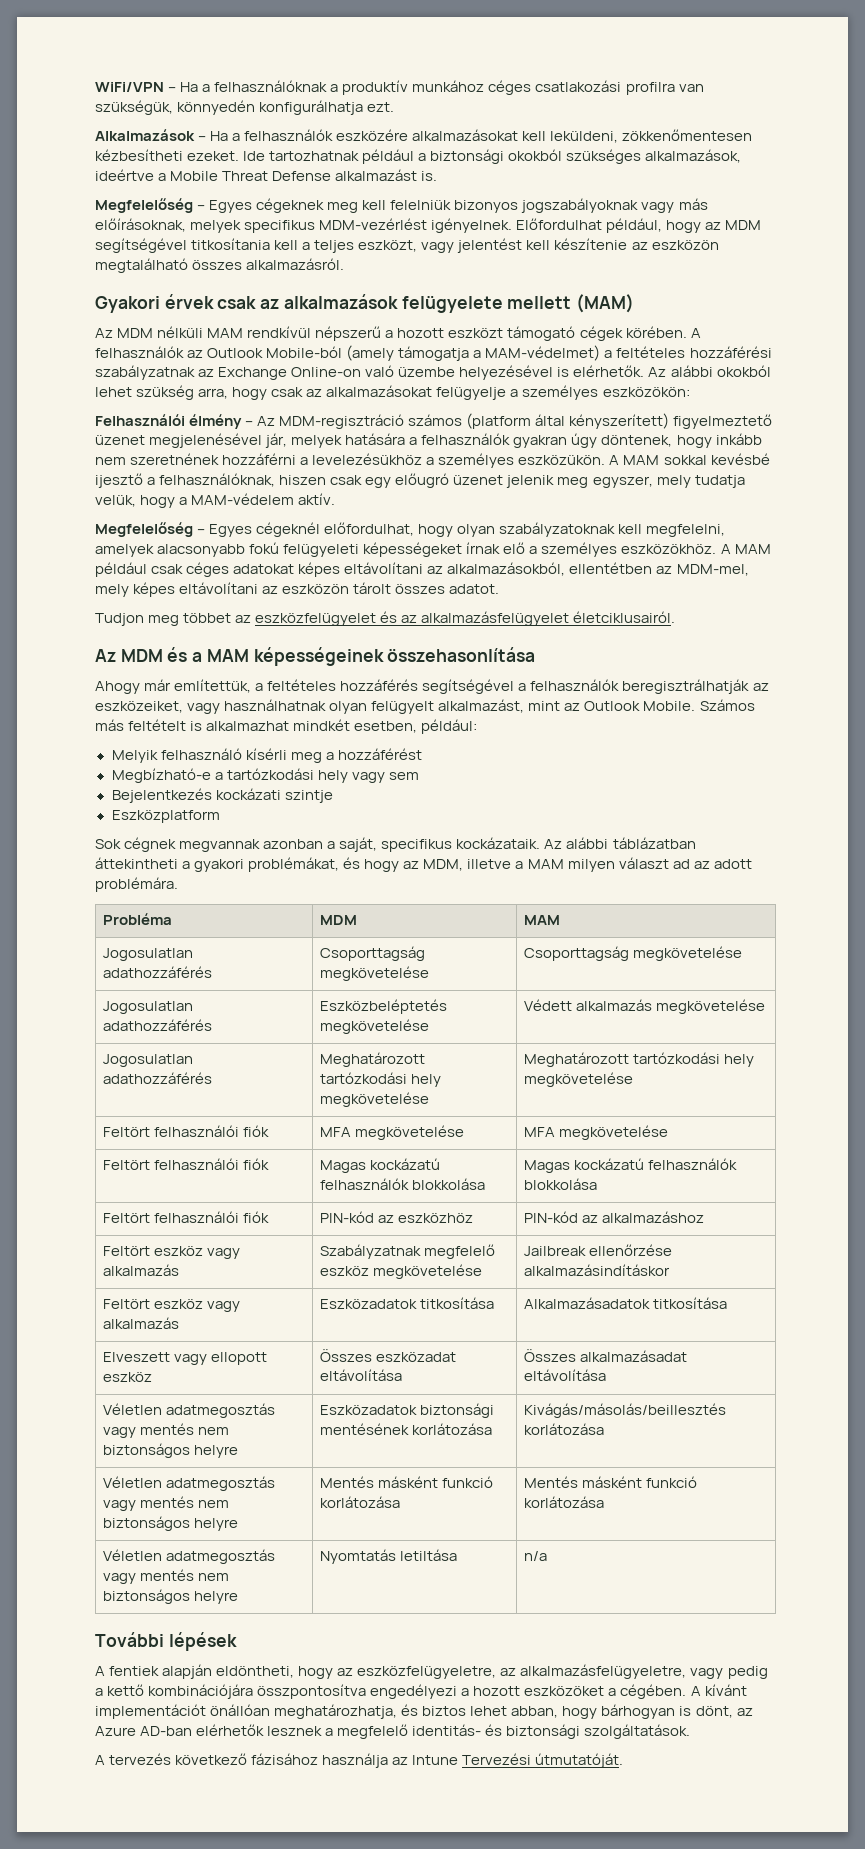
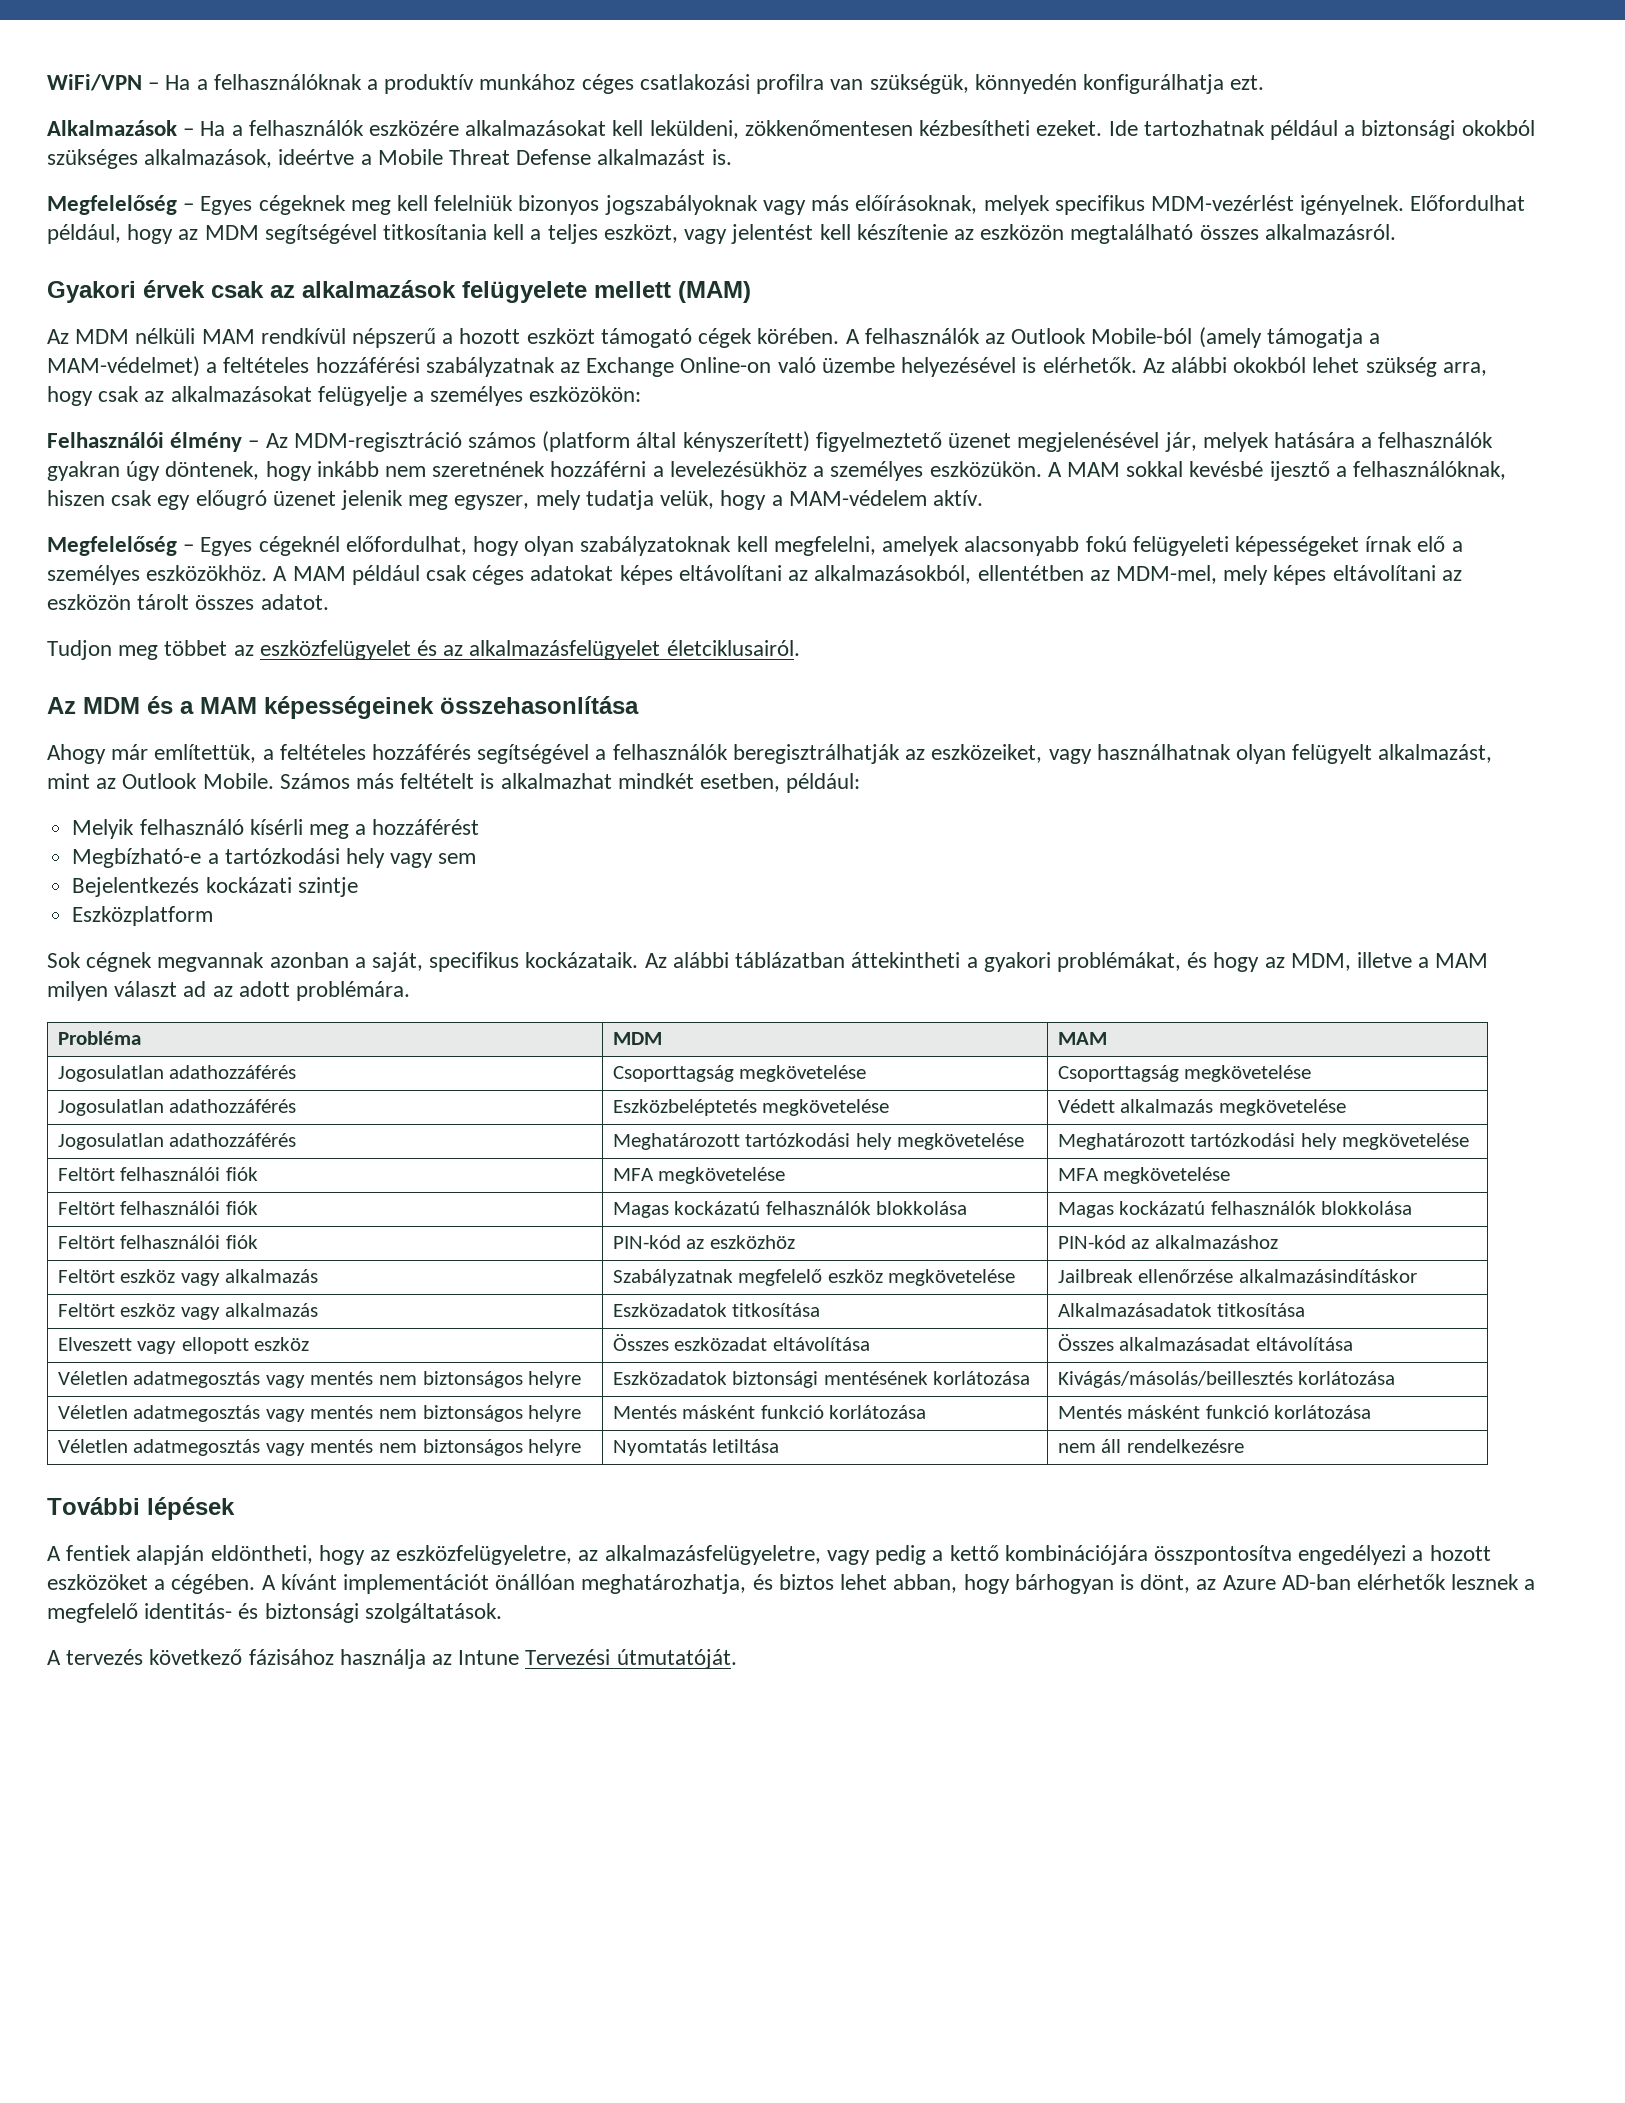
[524,1551,548,1561] n/a -> [1057,1439,1244,1453] nem áll rendelkezésre

